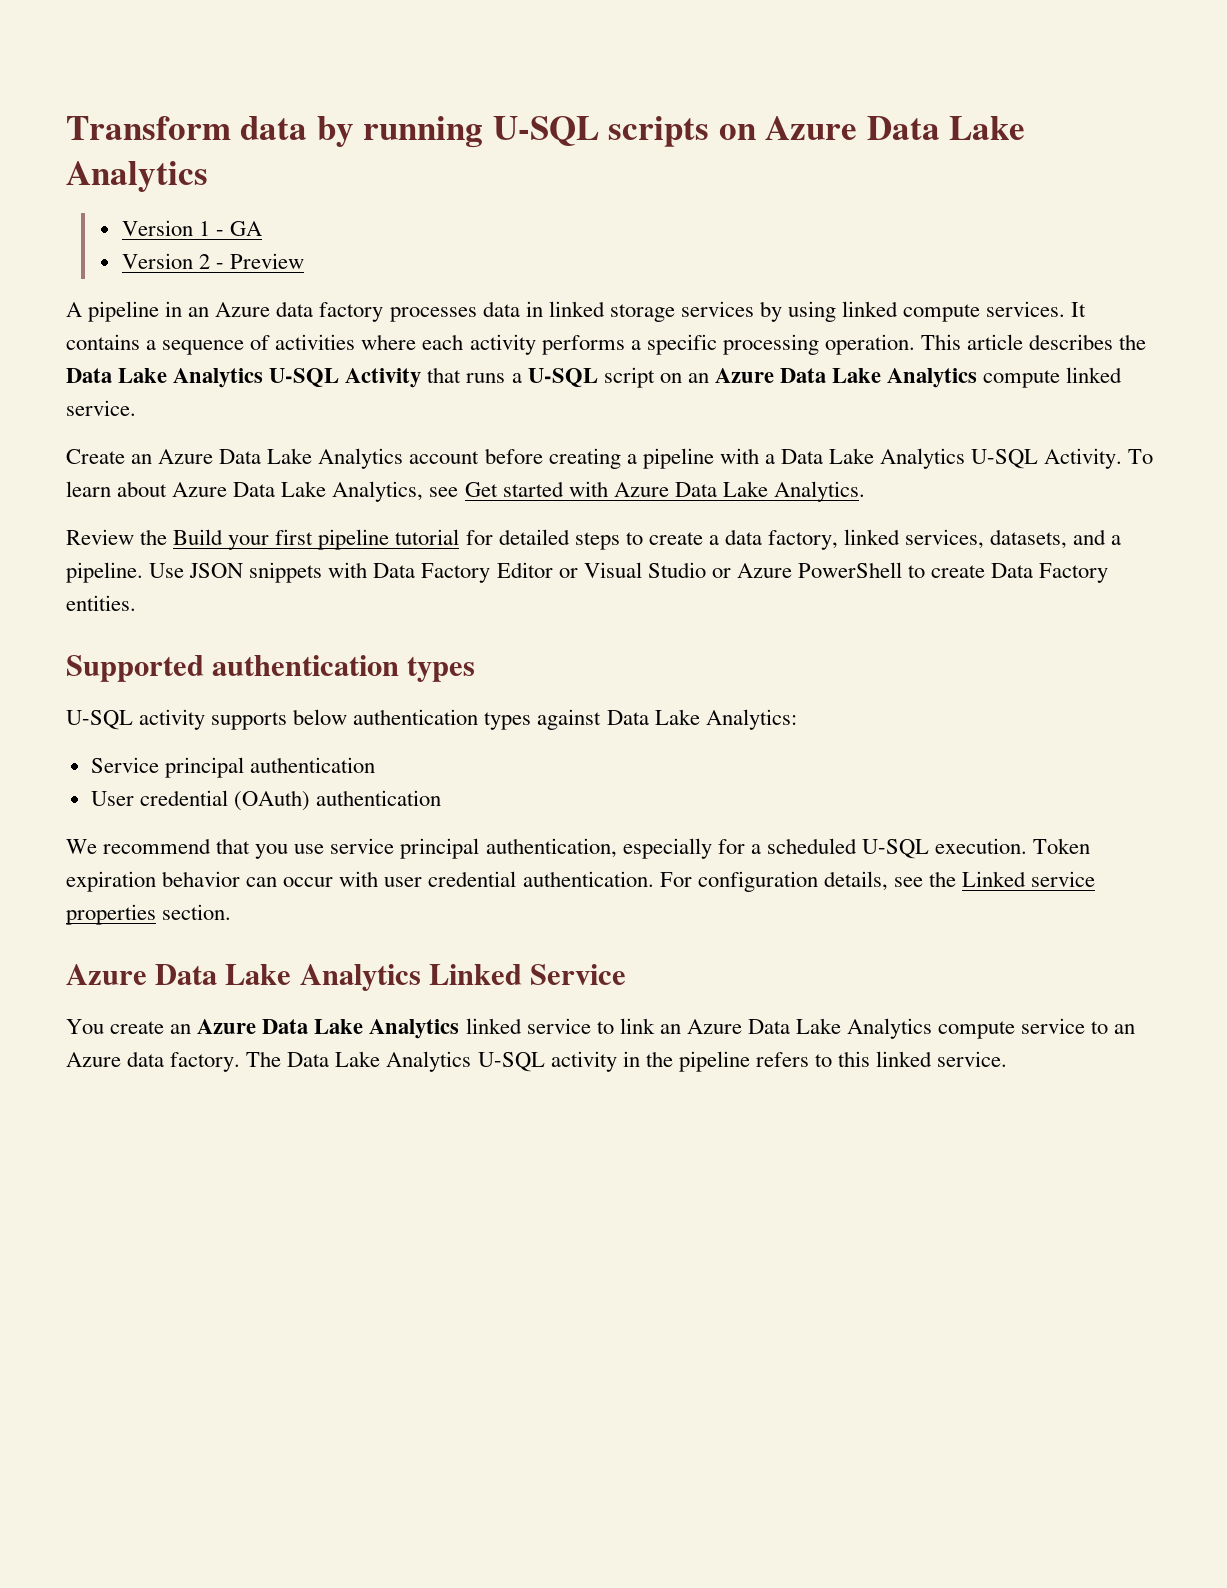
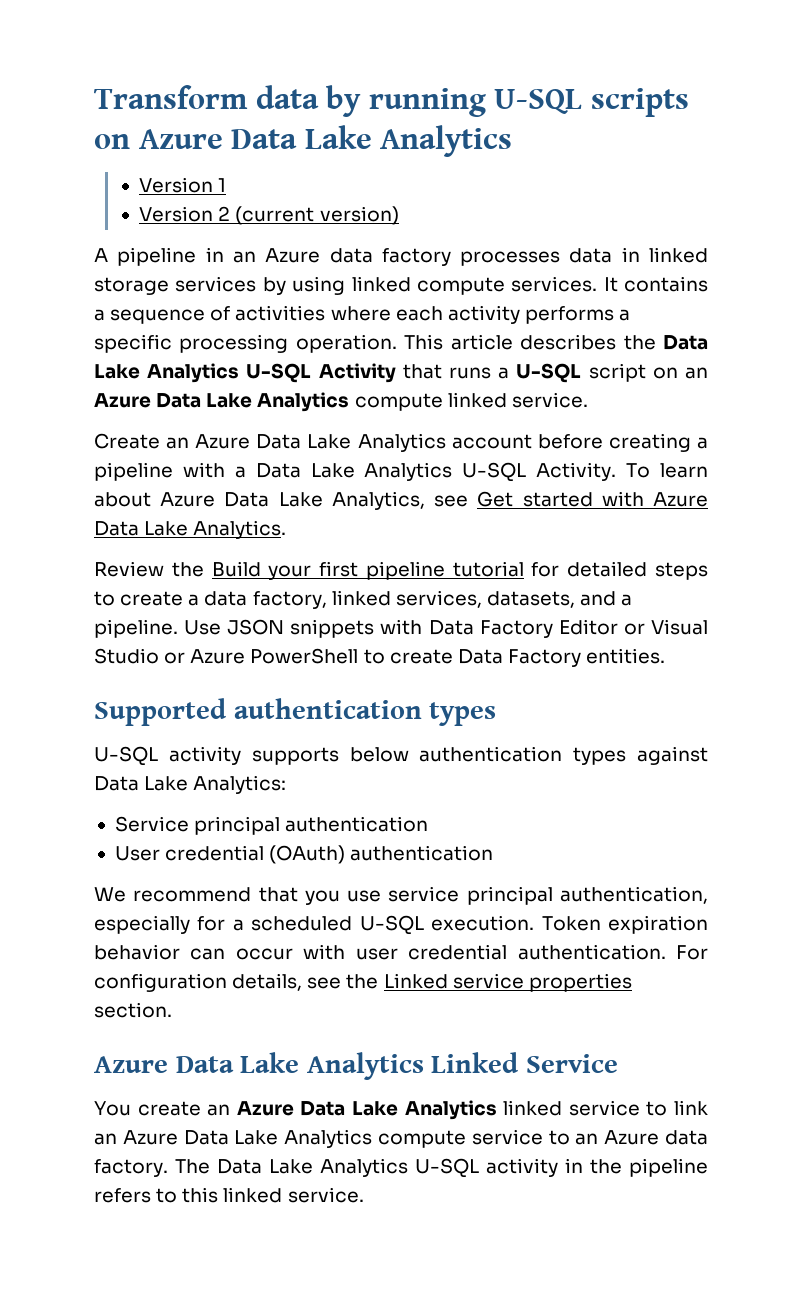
[215,221,262,236] - GA -> (227, 185) none
[215,253,304,269] - Preview -> [235,206,399,225] (current version)

